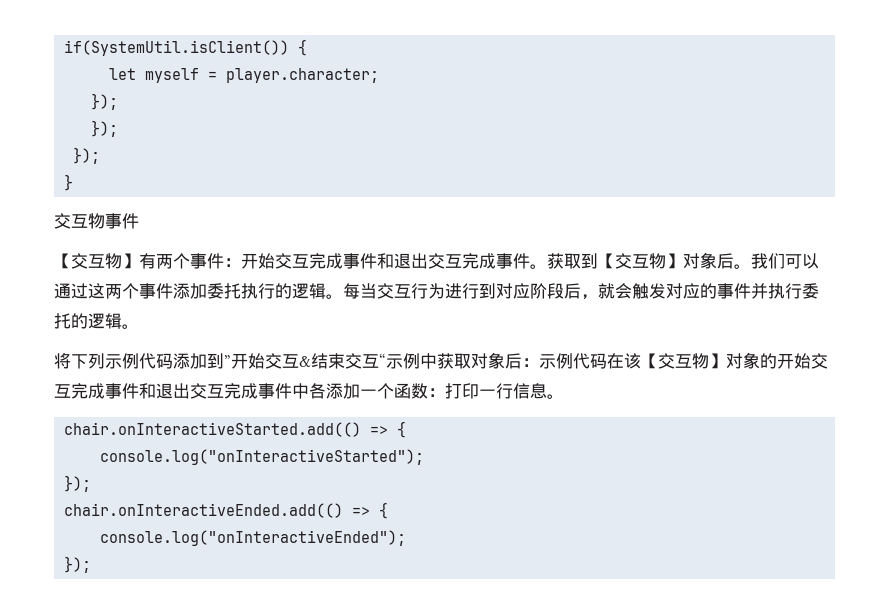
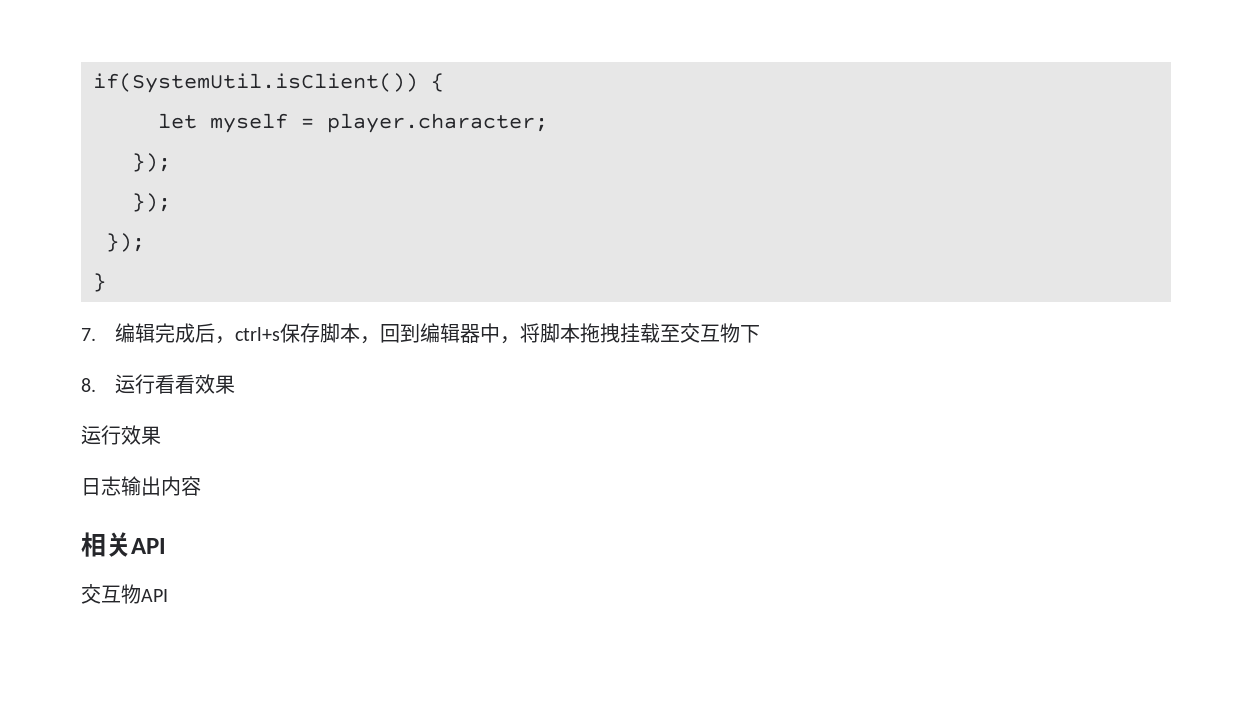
[54,213,139,229] [54,252,819,269] [54,283,819,300] [54,313,139,329] [54,352,828,369] [54,383,564,399] [64,421,407,438] [100,449,425,465] [64,475,92,492] [64,502,389,519] [100,530,407,546] [64,556,92,573] 交互物事件 // 【交互物】有两个事件：开始交互完成事件和退出交互完成事件。获取到【交互物】对象后。我们可以通过这两个事件添加委托执行的逻辑。每当交互行为进行到对应阶段后，就会触发对应的事件并执行委托的逻辑。 // 将下列示例代码添加到”开始交互&结束交互“示例中获取对象后：示例代码在该【交互物】对象的开始交互完成事件和退出交互完成事件中各添加一个函数：打印一行信息。 // chair.onInteractiveStarted.add(() => { // console.log("onInteractiveStarted"); // }); // chair.onInteractiveEnded.add(() => { // console.log("onInteractiveEnded"); // }); -> [81,323,760,344] [81,374,235,394] [81,425,161,445] [81,476,201,496] [81,532,166,557] [81,584,168,604] 7.编辑完成后，ctrl+s保存脚本，回到编辑器中，将脚本拖拽挂载至交互物下 // 8.运行看看效果 // 运行效果 // 日志输出内容 // 相关API // 交互物API

